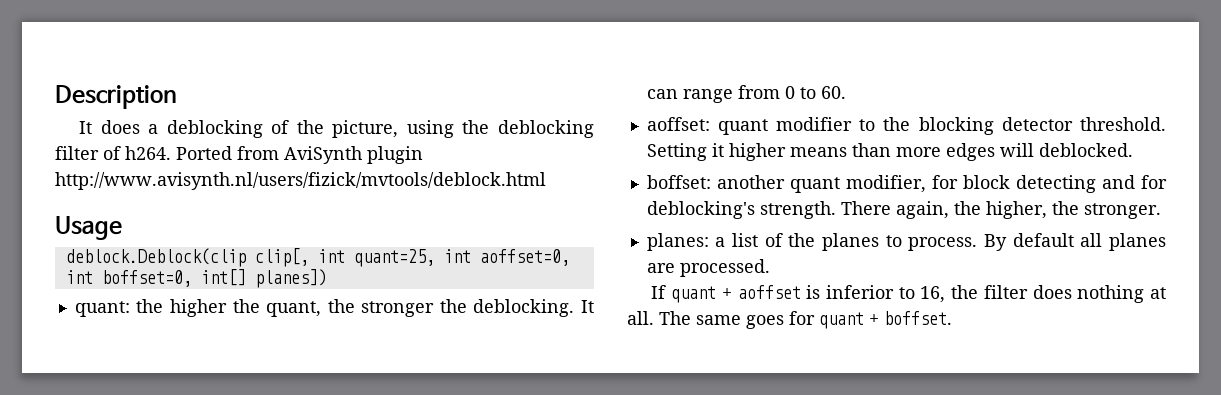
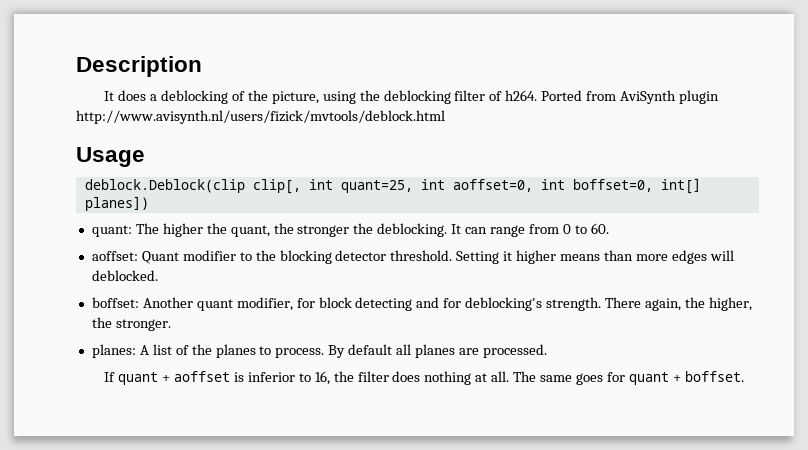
[136,299,164,313] the -> [135,223,159,234] The
[717,119,768,135] quant -> [141,251,179,264] Quant
[716,175,785,189] another -> [142,297,193,308] Another
[715,237,726,247] a -> [139,345,149,355] A

